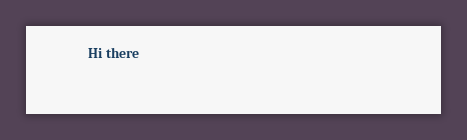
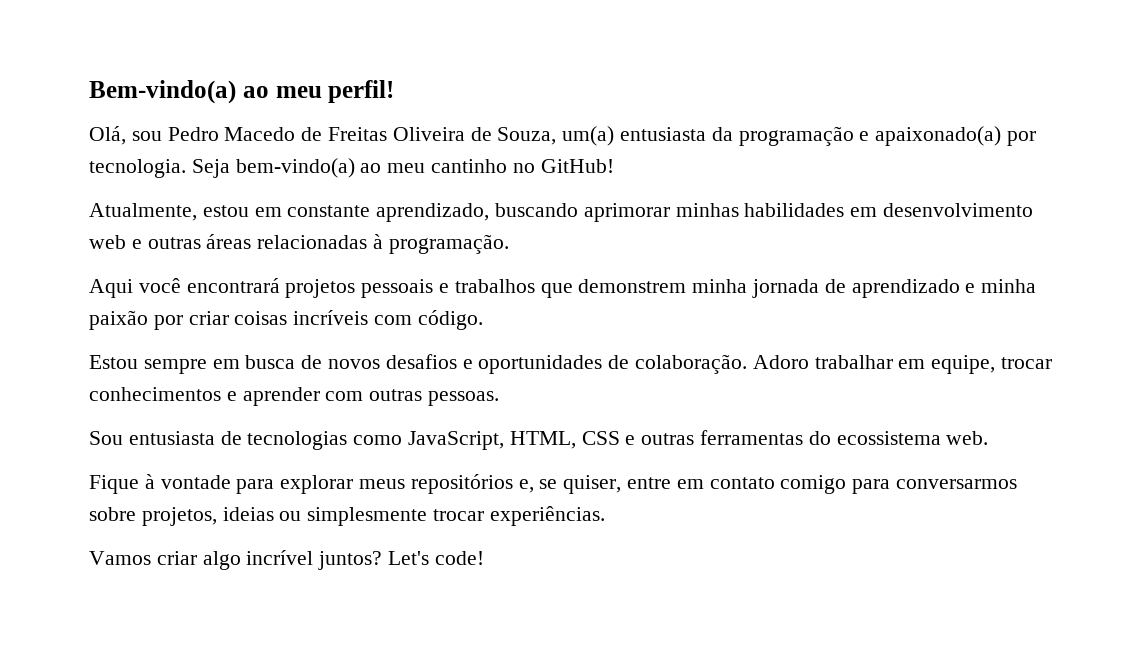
[88,47,139,58] Hi there -> [89,80,395,104] [89,126,1037,146] [89,158,614,178] [89,203,1034,222] [89,234,509,254] [89,278,1037,298] [89,310,483,330] [89,354,1053,374] [89,387,500,406] [89,430,989,450] [89,474,1018,494] [89,506,605,526] [89,550,484,570] Bem-vindo(a) ao meu perfil! // Olá, sou Pedro Macedo de Freitas Oliveira de Souza, um(a) entusiasta da programação e apaixonado(a) por tecnologia. Seja bem-vindo(a) ao meu cantinho no GitHub! // Atualmente, estou em constante aprendizado, buscando aprimorar minhas habilidades em desenvolvimento web e outras áreas relacionadas à programação. // Aqui você encontrará projetos pessoais e trabalhos que demonstrem minha jornada de aprendizado e minha paixão por criar coisas incríveis com código. // Estou sempre em busca de novos desafios e oportunidades de colaboração. Adoro trabalhar em equipe, trocar conhecimentos e aprender com outras pessoas. // Sou entusiasta de tecnologias como JavaScript, HTML, CSS e outras ferramentas do ecossistema web. // Fique à vontade para explorar meus repositórios e, se quiser, entre em contato comigo para conversarmos sobre projetos, ideias ou simplesmente trocar experiências. // Vamos criar algo incrível juntos? Let's code!

